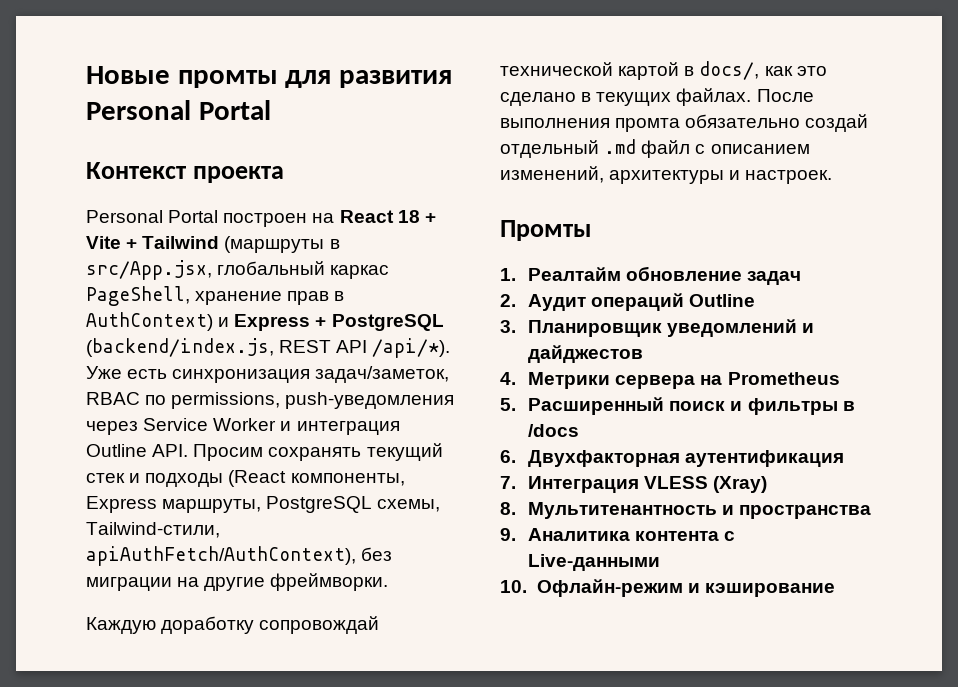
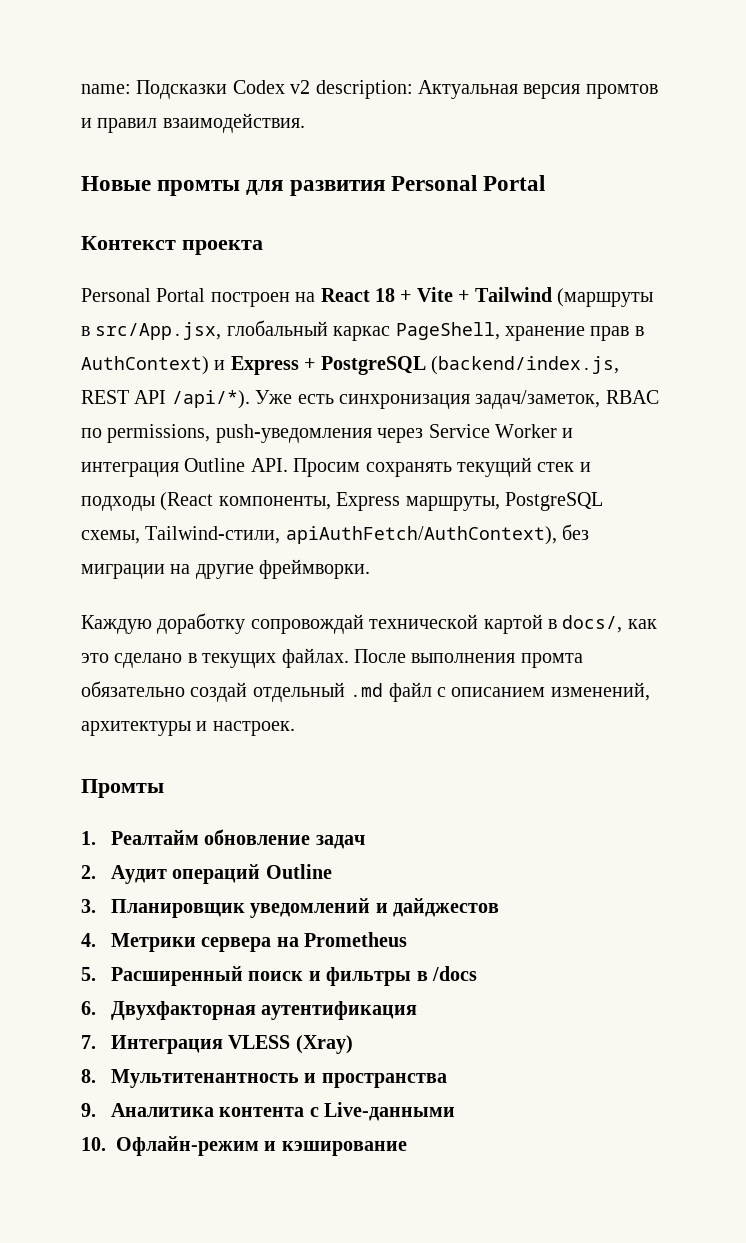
(86, 75) none -> [81,80,658,99] [81,113,305,133] name: Подсказки Codex v2 description: Актуальная версия промтов и правил взаимодействия. //

